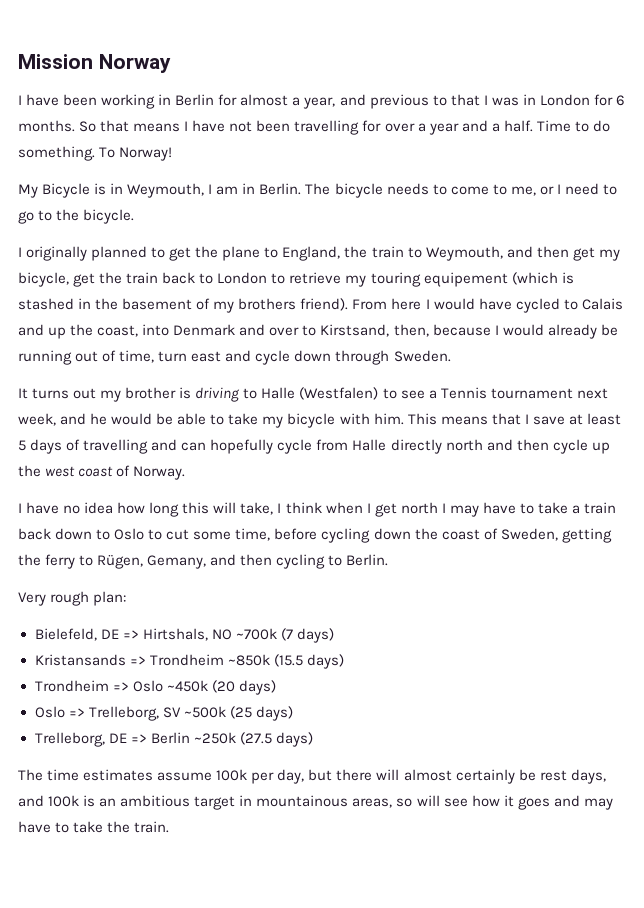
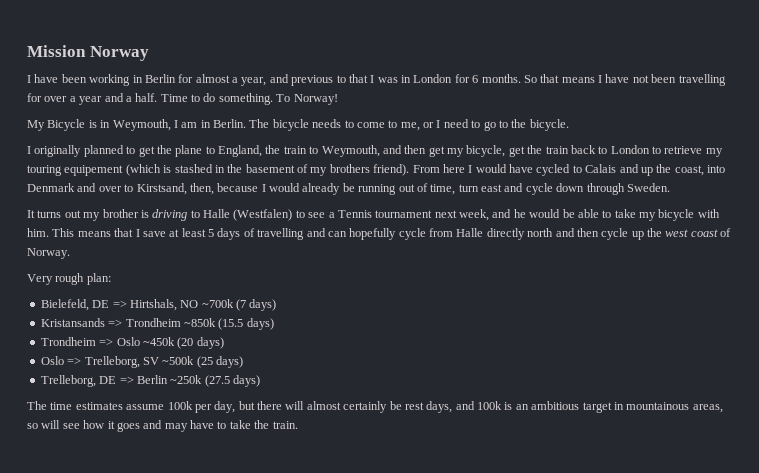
[18,502,617,517] [18,528,612,543] [18,554,389,569] // I have no idea how long this will take, I think when I get north I may have to take a train back down to Oslo to cut some time, before cycling down the coast of Sweden, getting the ferry to Rügen, Gemany, and then cycling to Berlin. -> (70, 253) none

